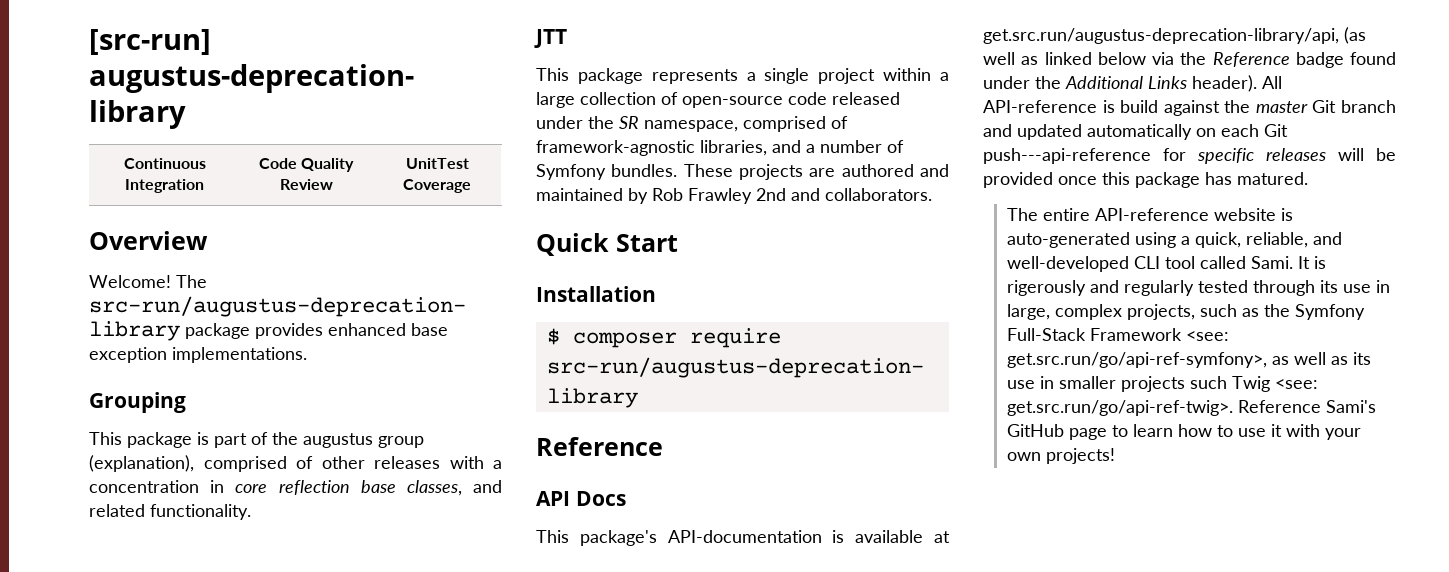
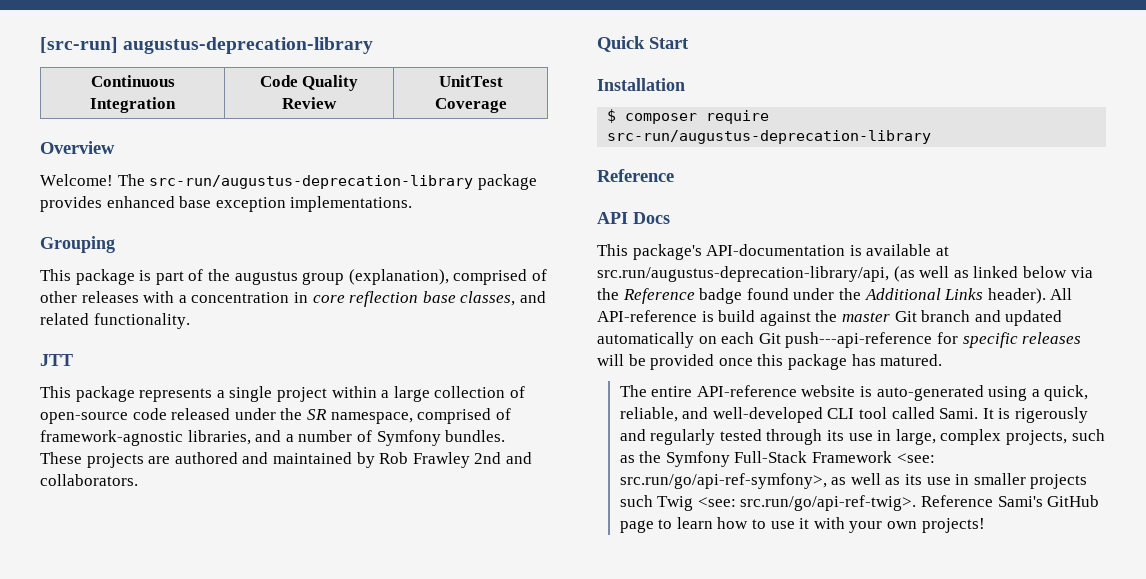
[983,28,1339,44] get.src.run/augustus-deprecation-library/api, -> [597,266,889,282] src.run/augustus-deprecation-library/api,
[1006,352,1267,368] get.src.run/go/api-ref-symfony>, -> [619,473,827,489] src.run/go/api-ref-symfony>,
[1006,400,1233,416] get.src.run/go/api-ref-twig>. -> [740,495,917,511] src.run/go/api-ref-twig>.

